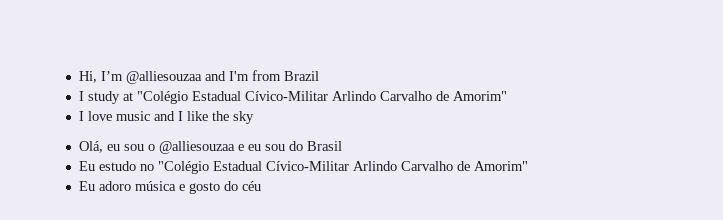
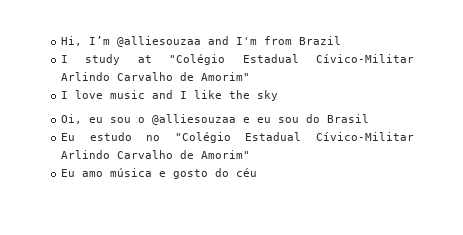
[78,141,103,153] Olá, -> [61,114,83,124] Oi,
[98,181,131,191] adoro -> [82,171,104,177] amo

